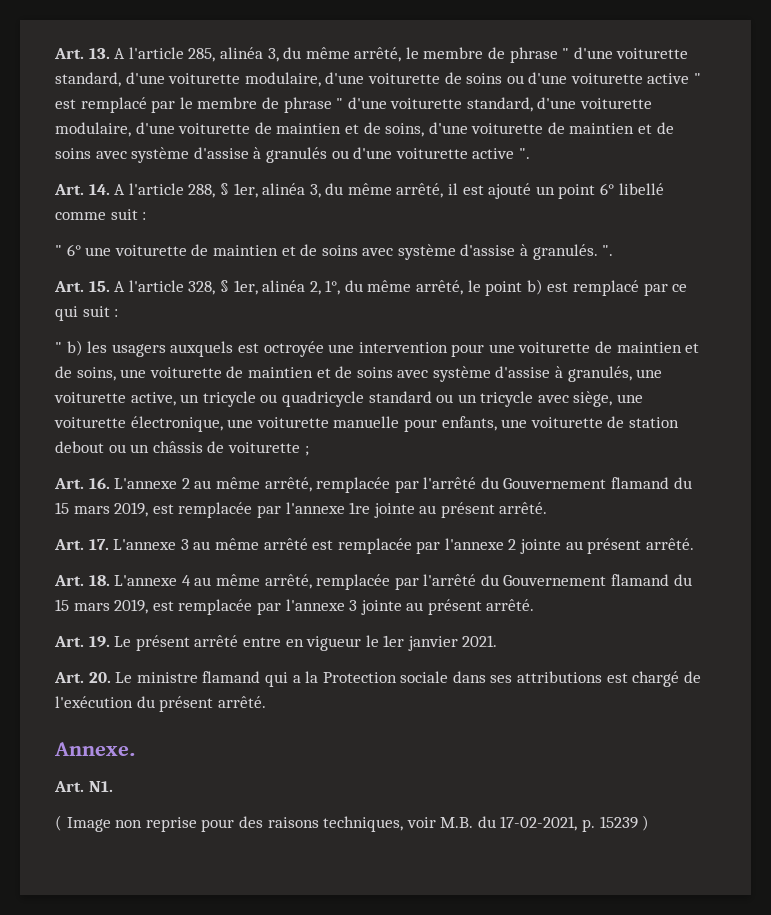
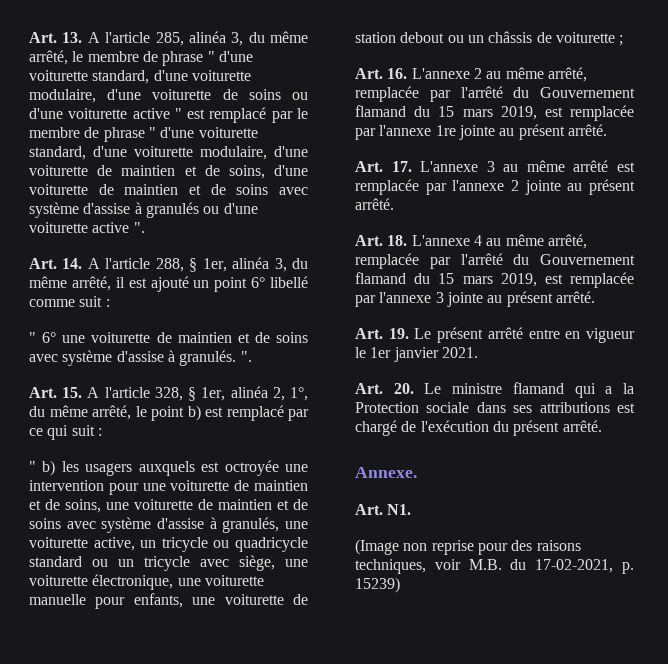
[55,815,111,832] ( Image -> [355,539,399,555] (Image
[599,815,650,831] 15239 ) -> [355,577,400,593] 15239)

